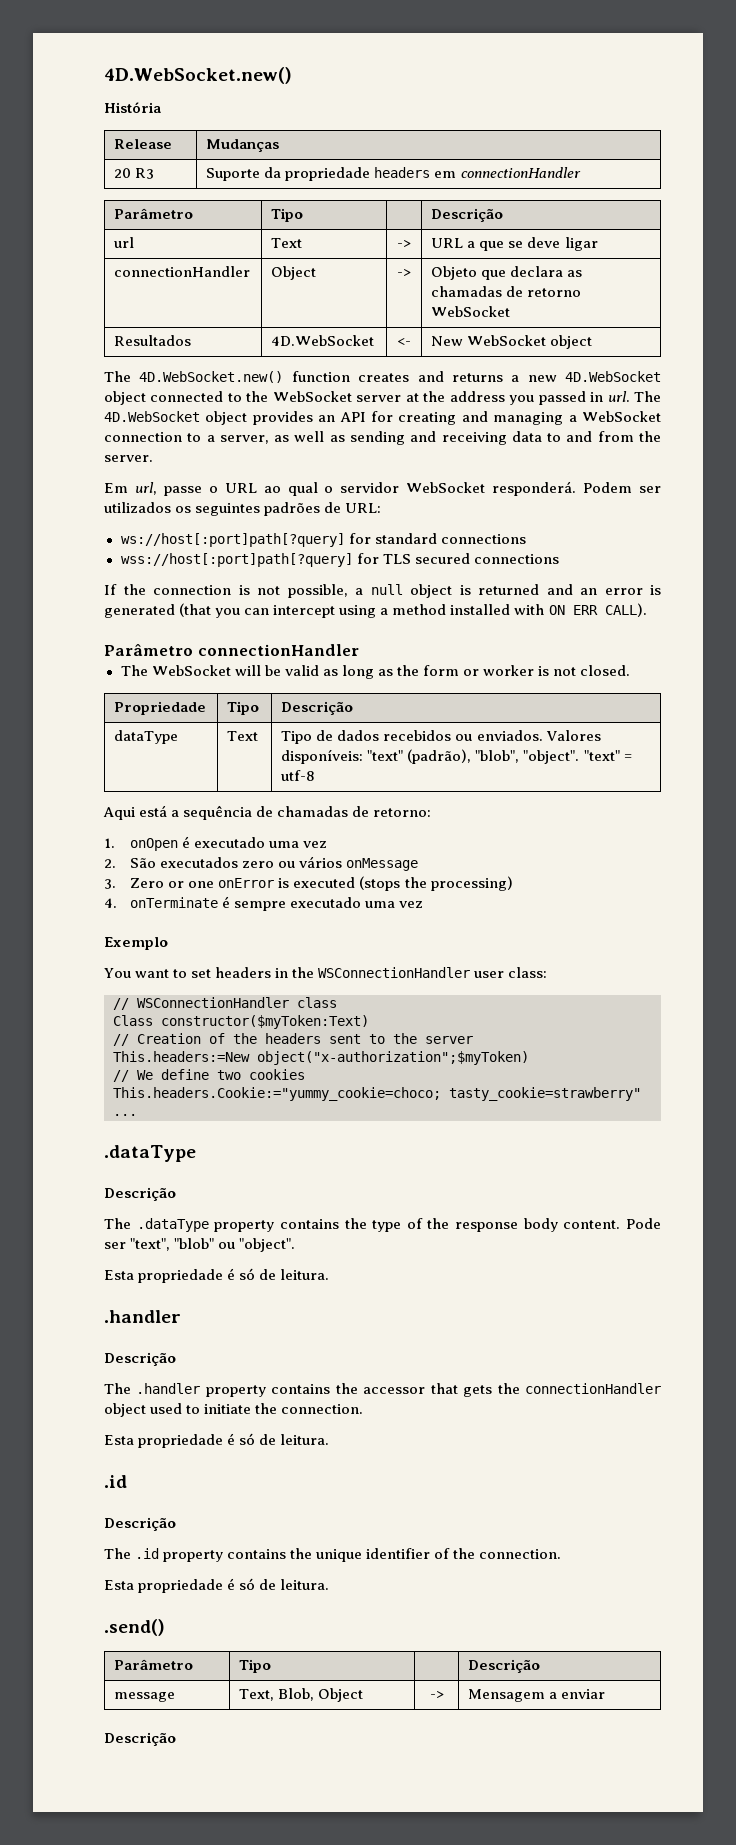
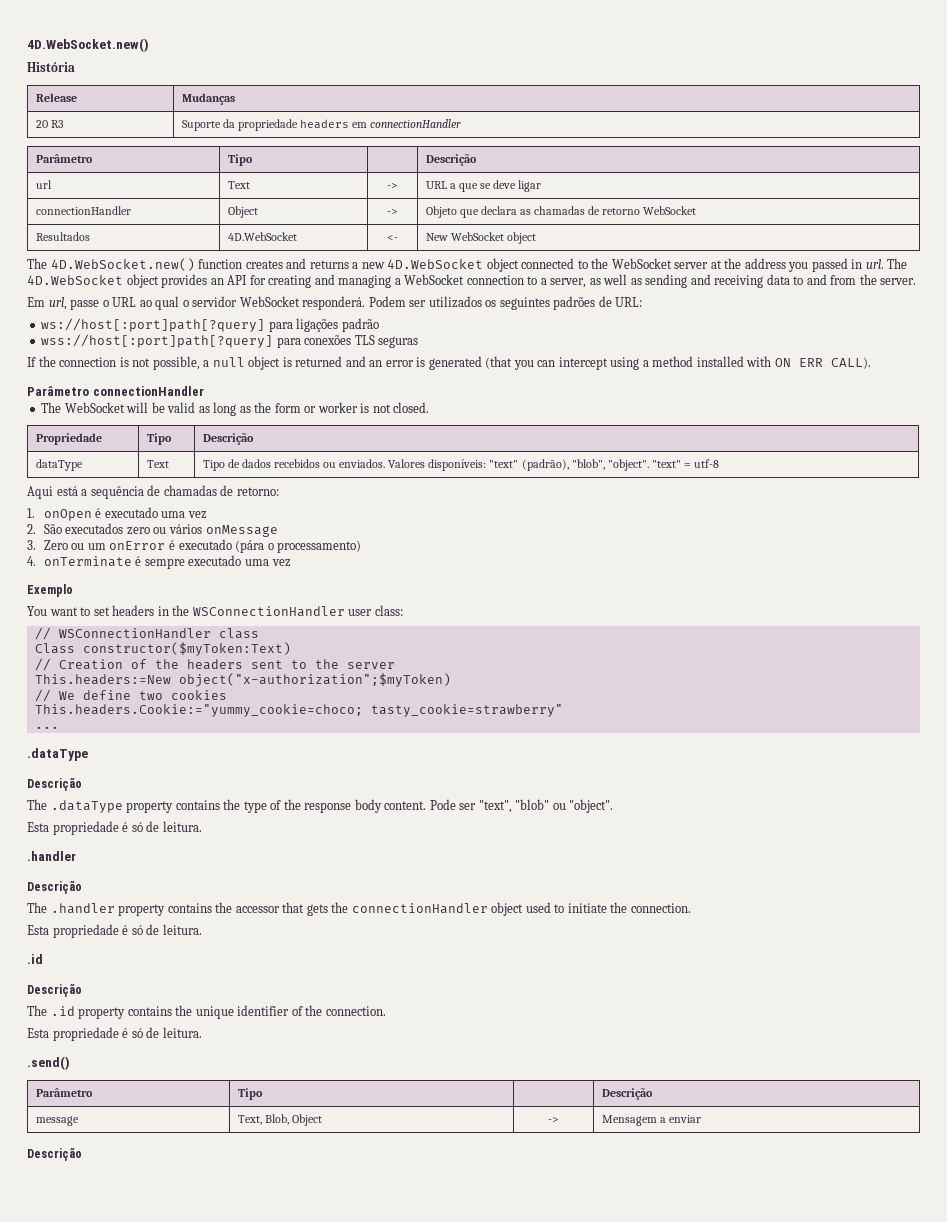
[348,533,526,544] [120,553,559,567] for standard connections // wss://host[:port]path[?query] for TLS secured connections -> [268,318,379,332] [41,334,419,348] para ligações padrão // wss://host[:port]path[?query] para conexões TLS seguras
[168,876,513,891] or one onError is executed (stops the processing) -> [71,539,362,553] ou um onError é executado (pára o processamento)

